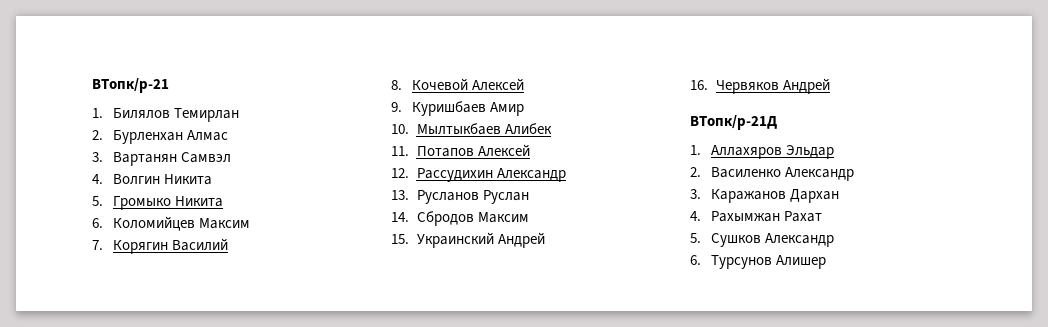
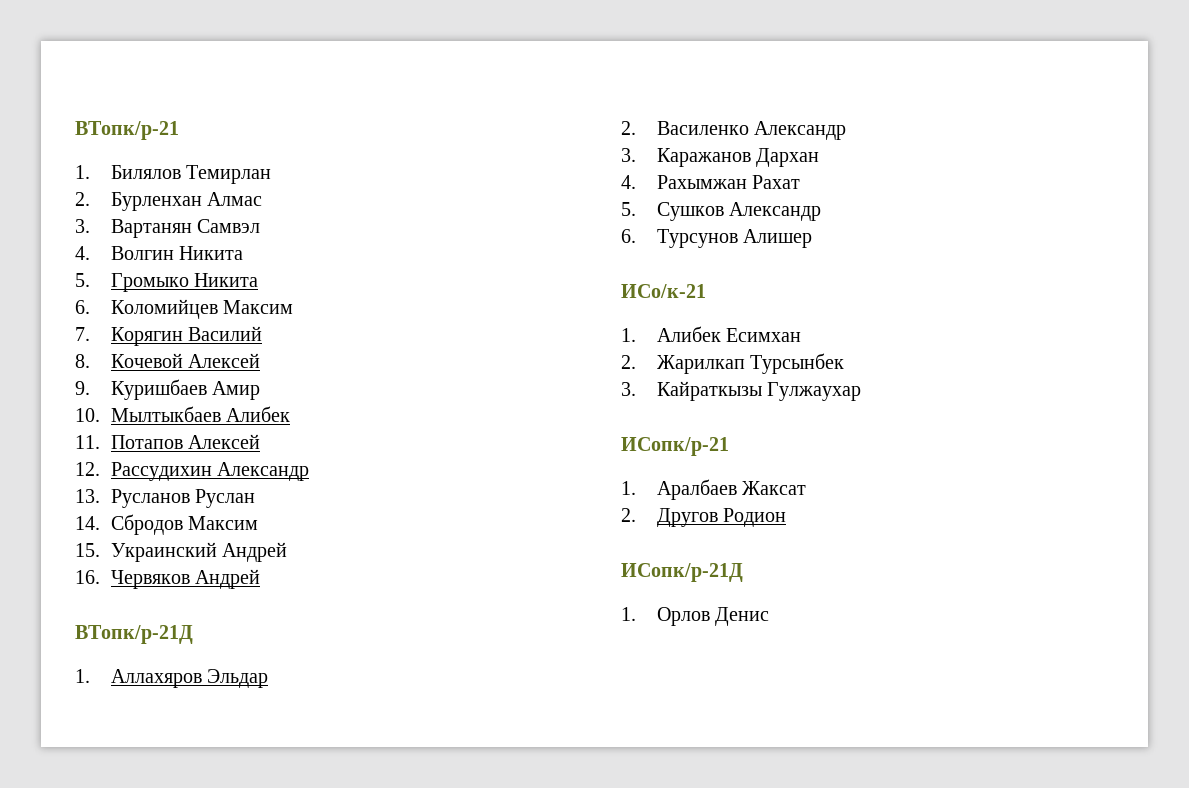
(826, 262) none -> [621,284,706,298] [621,326,802,342] [621,353,845,374] [621,381,862,401] [621,437,729,456] [621,479,807,500] [621,508,787,527] [621,563,743,582] [621,607,770,626] // ИСо/к-21 // 1. Алибек Есимхан // 2. Жарилкап Турсынбек // 3. Кайраткызы Гулжаухар // ИСопк/р-21 // 1. Аралбаев Жаксат // 2. Другов Родион // ИСопк/р-21Д // 1. Орлов Денис

